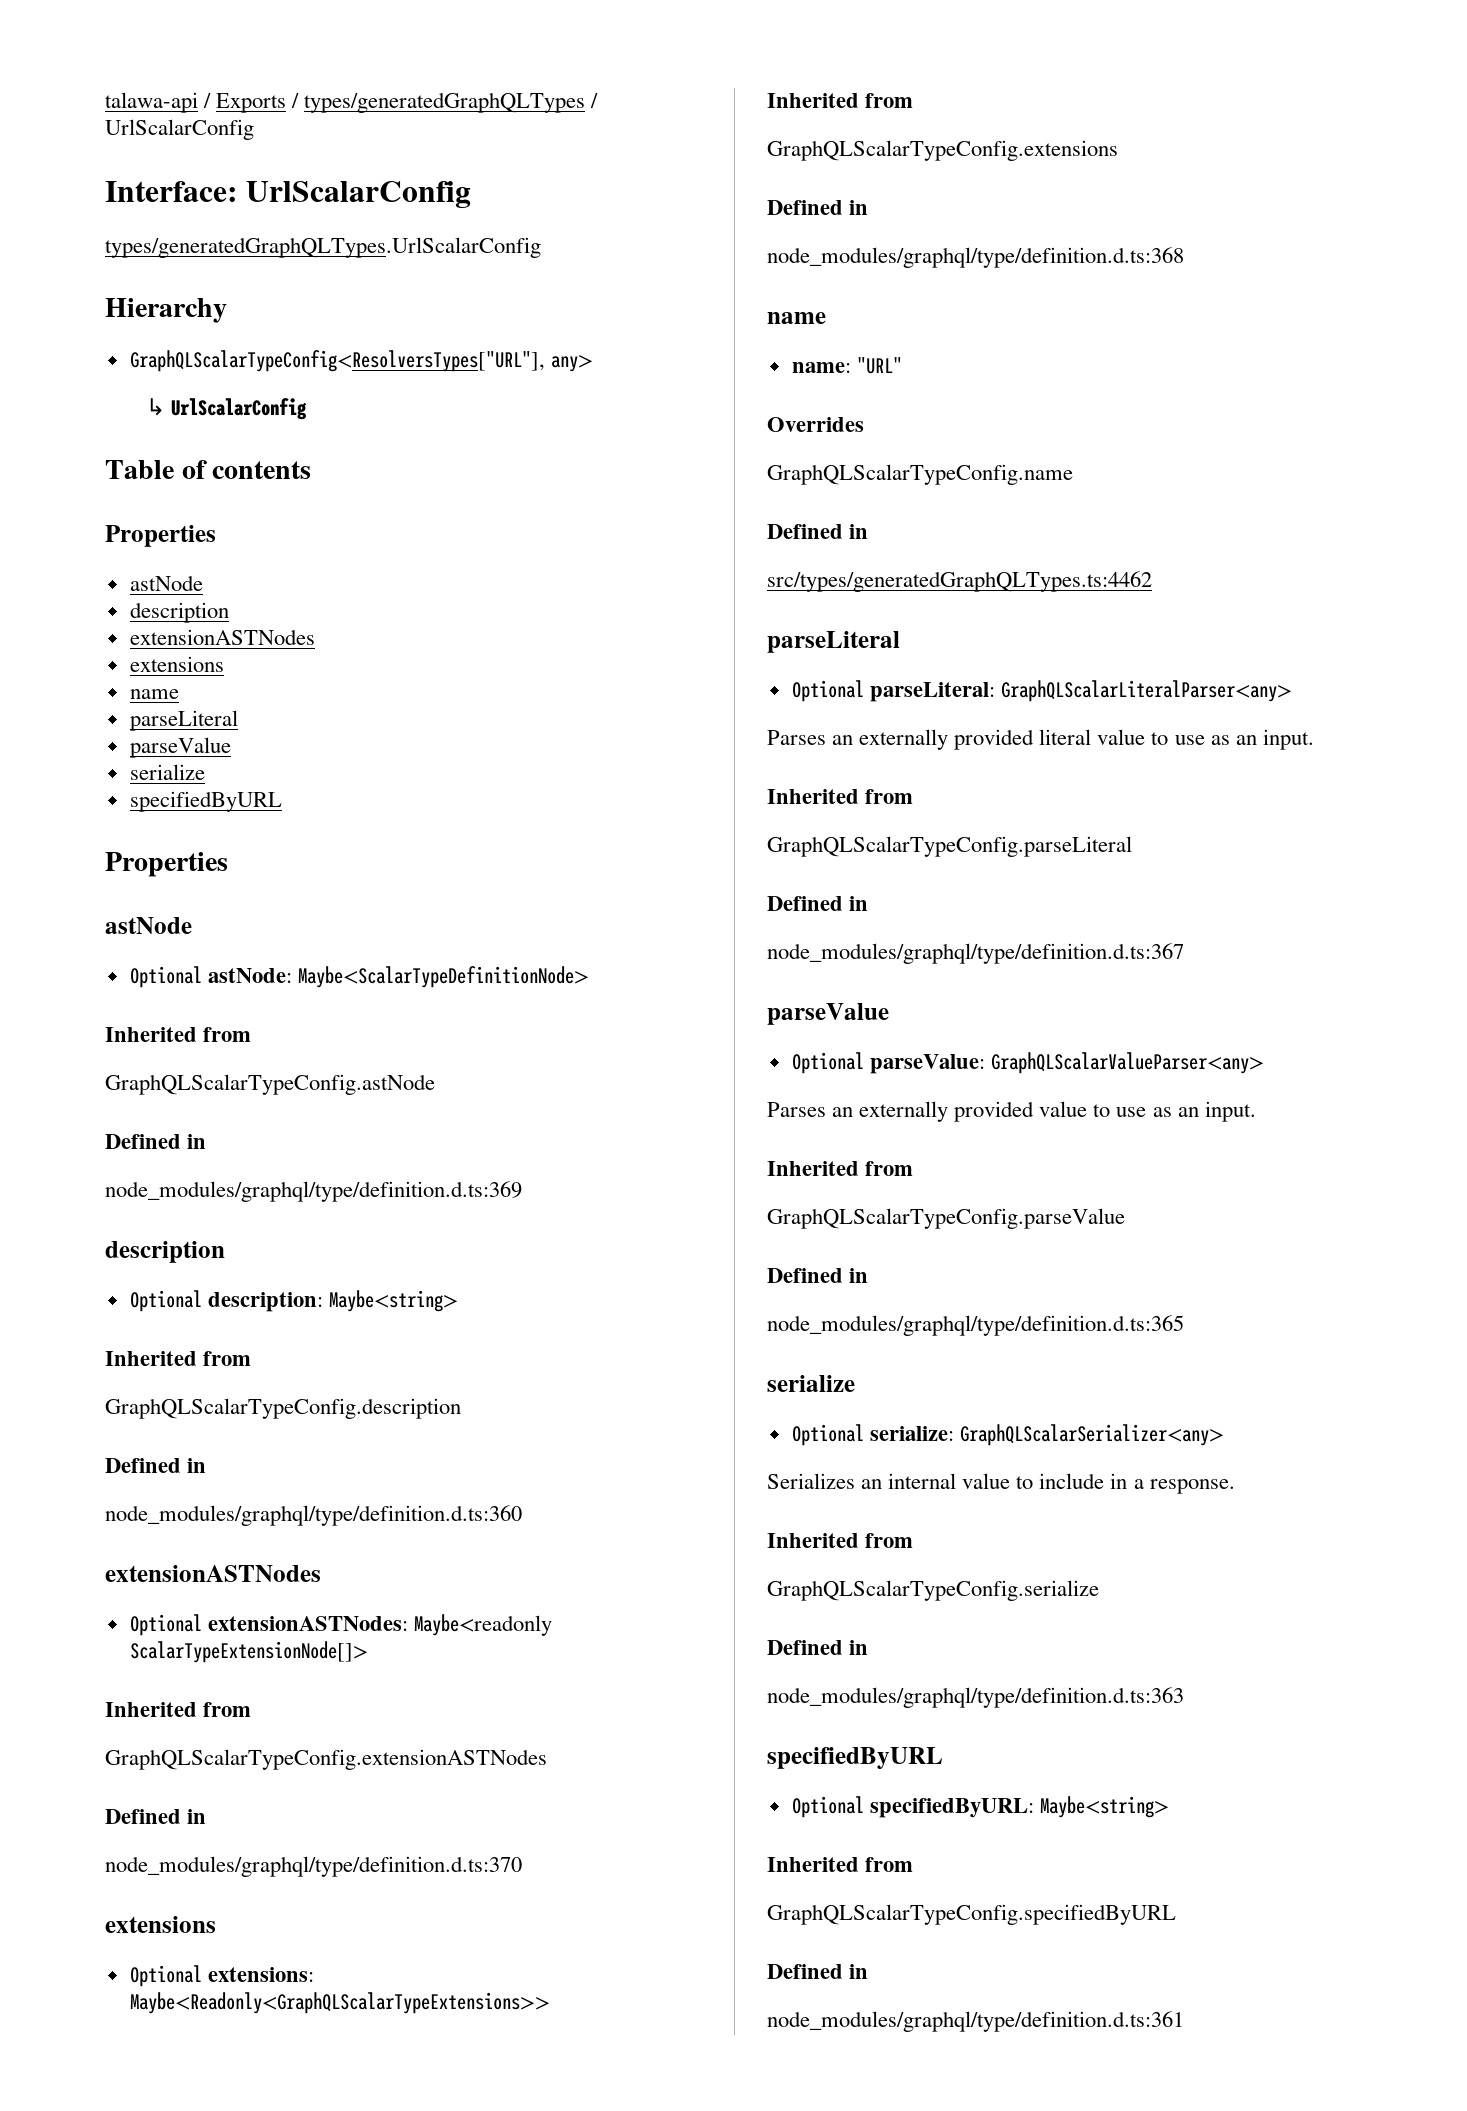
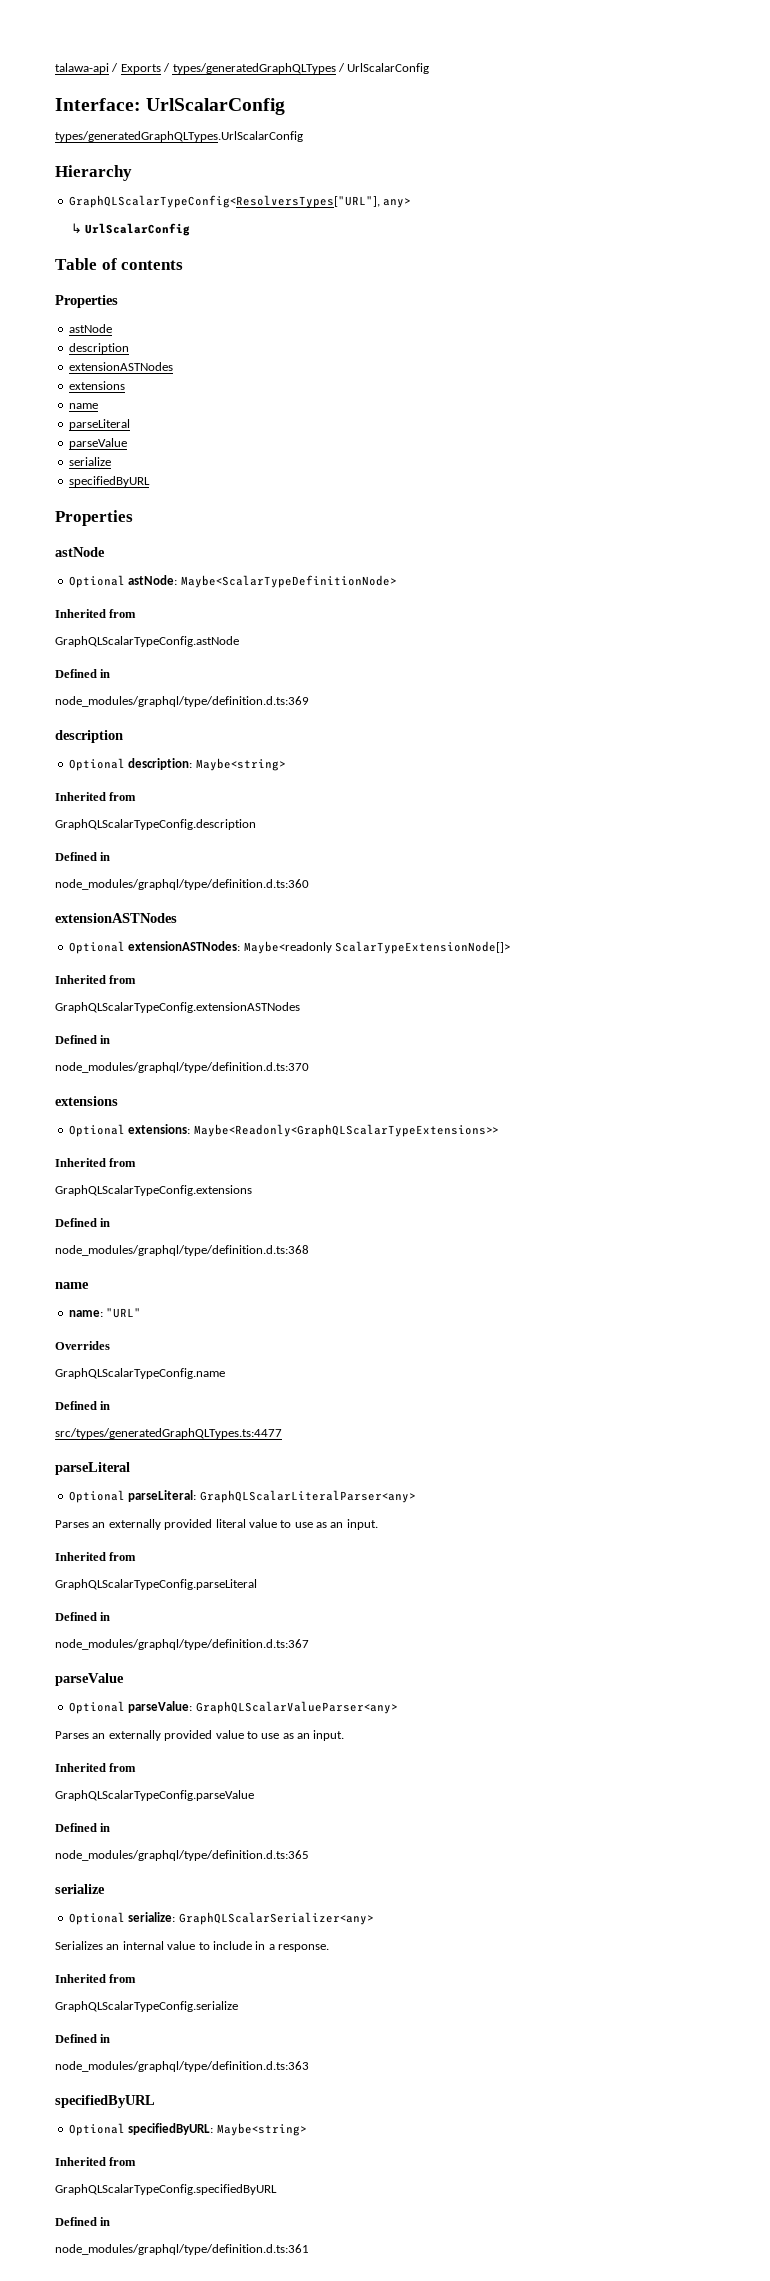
[767,571,1152,592] src/types/generatedGraphQLTypes.ts:4462 -> [55,1428,282,1439] src/types/generatedGraphQLTypes.ts:4477

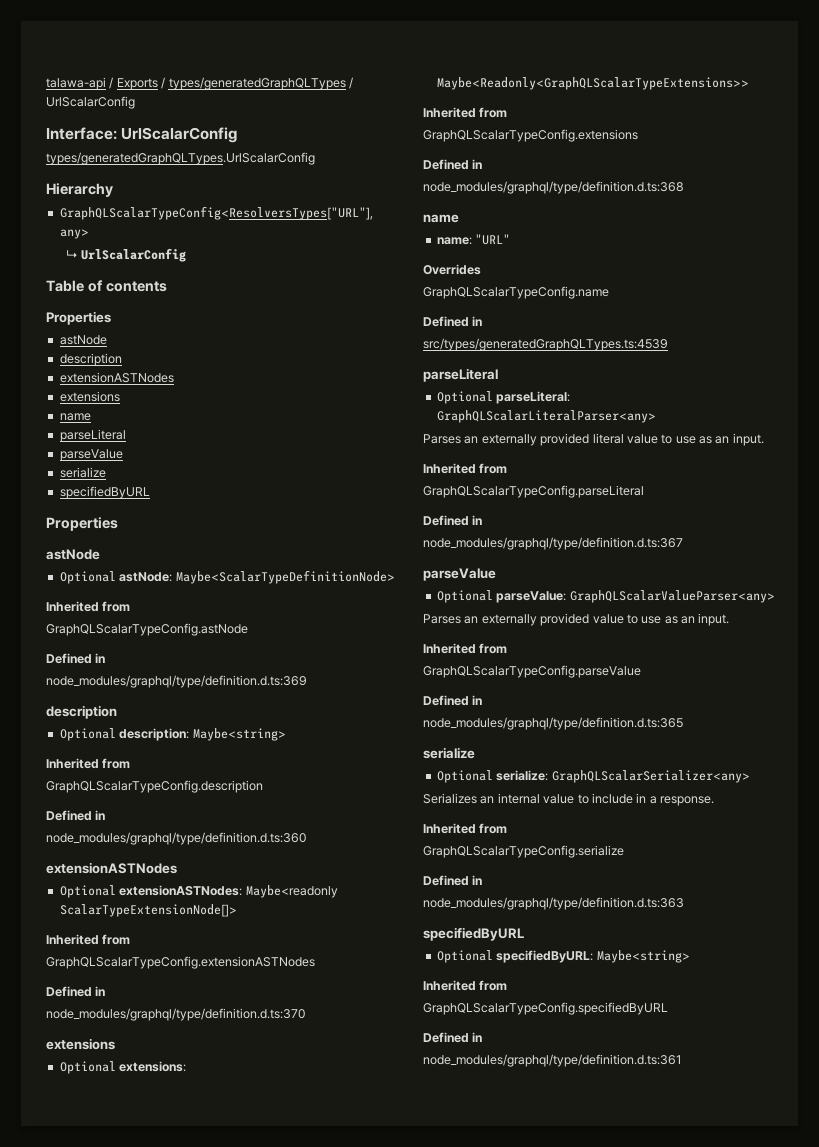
[55,1428,282,1439] src/types/generatedGraphQLTypes.ts:4477 -> [423,338,668,351] src/types/generatedGraphQLTypes.ts:4539

